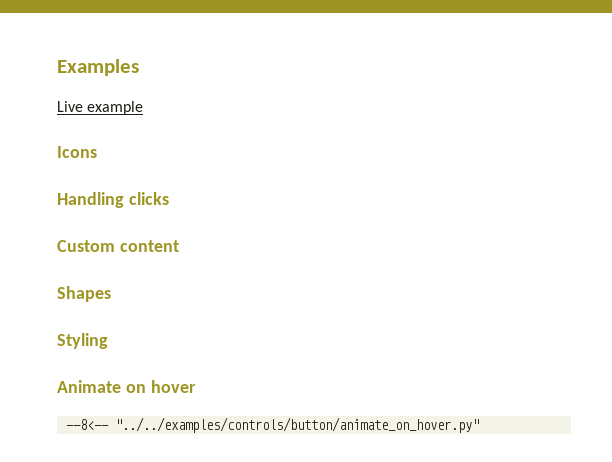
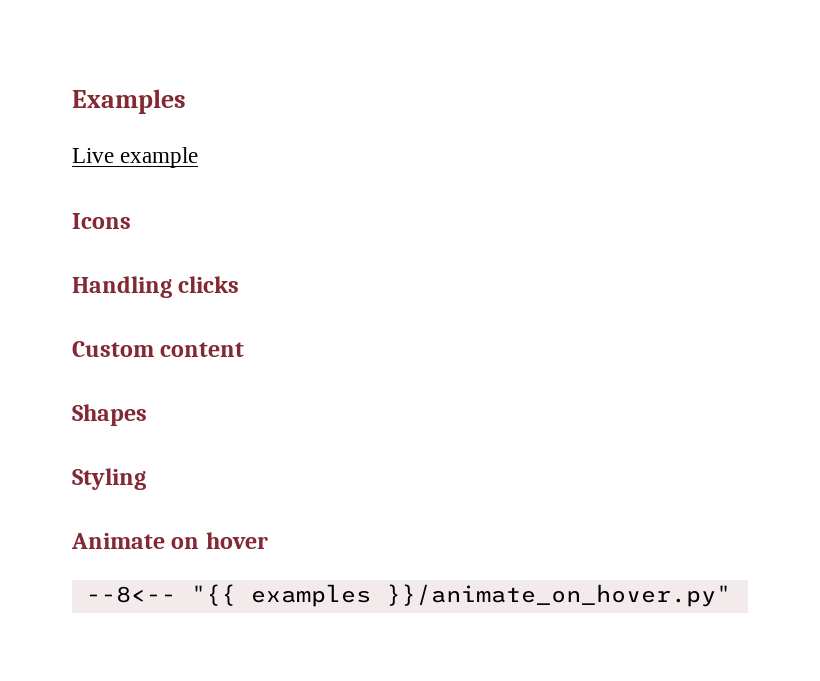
[115,417,480,433] "../../examples/controls/button/animate_on_hover.py" -> [190,584,731,607] "{{ examples }}/animate_on_hover.py"

